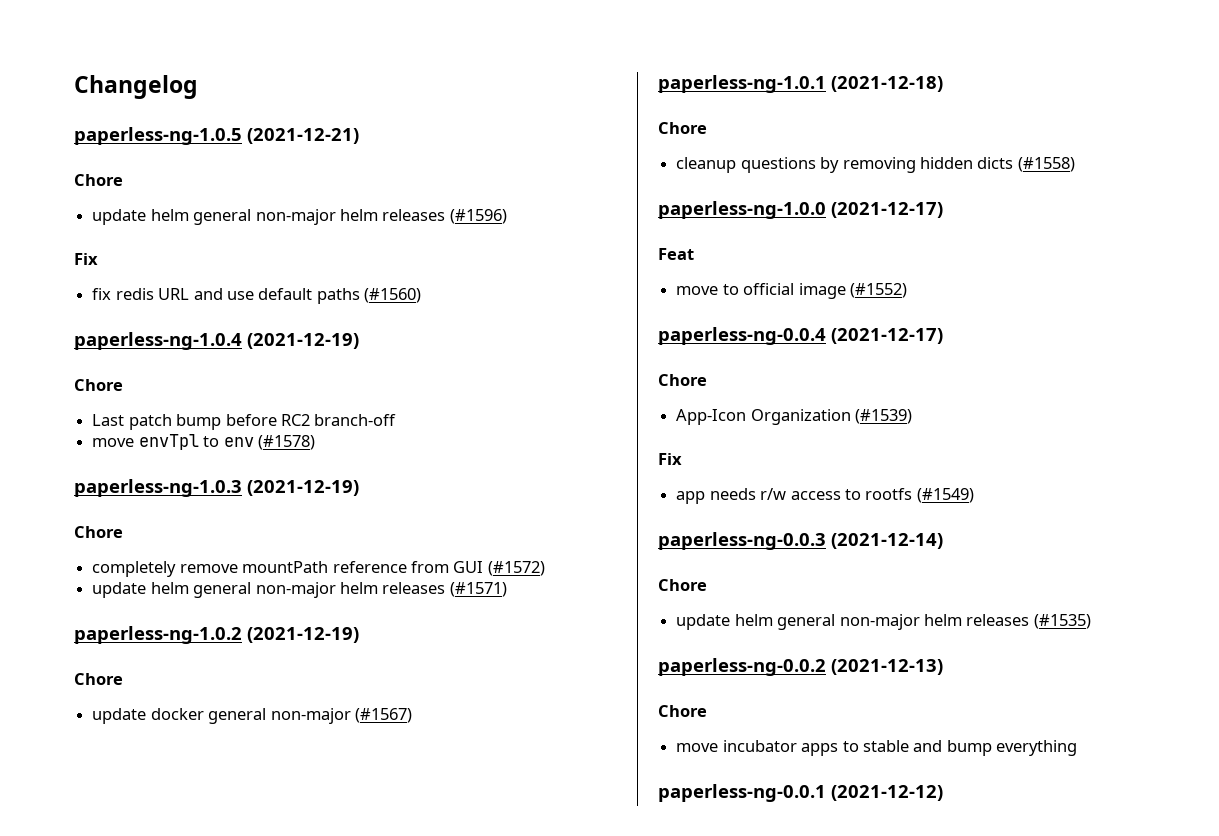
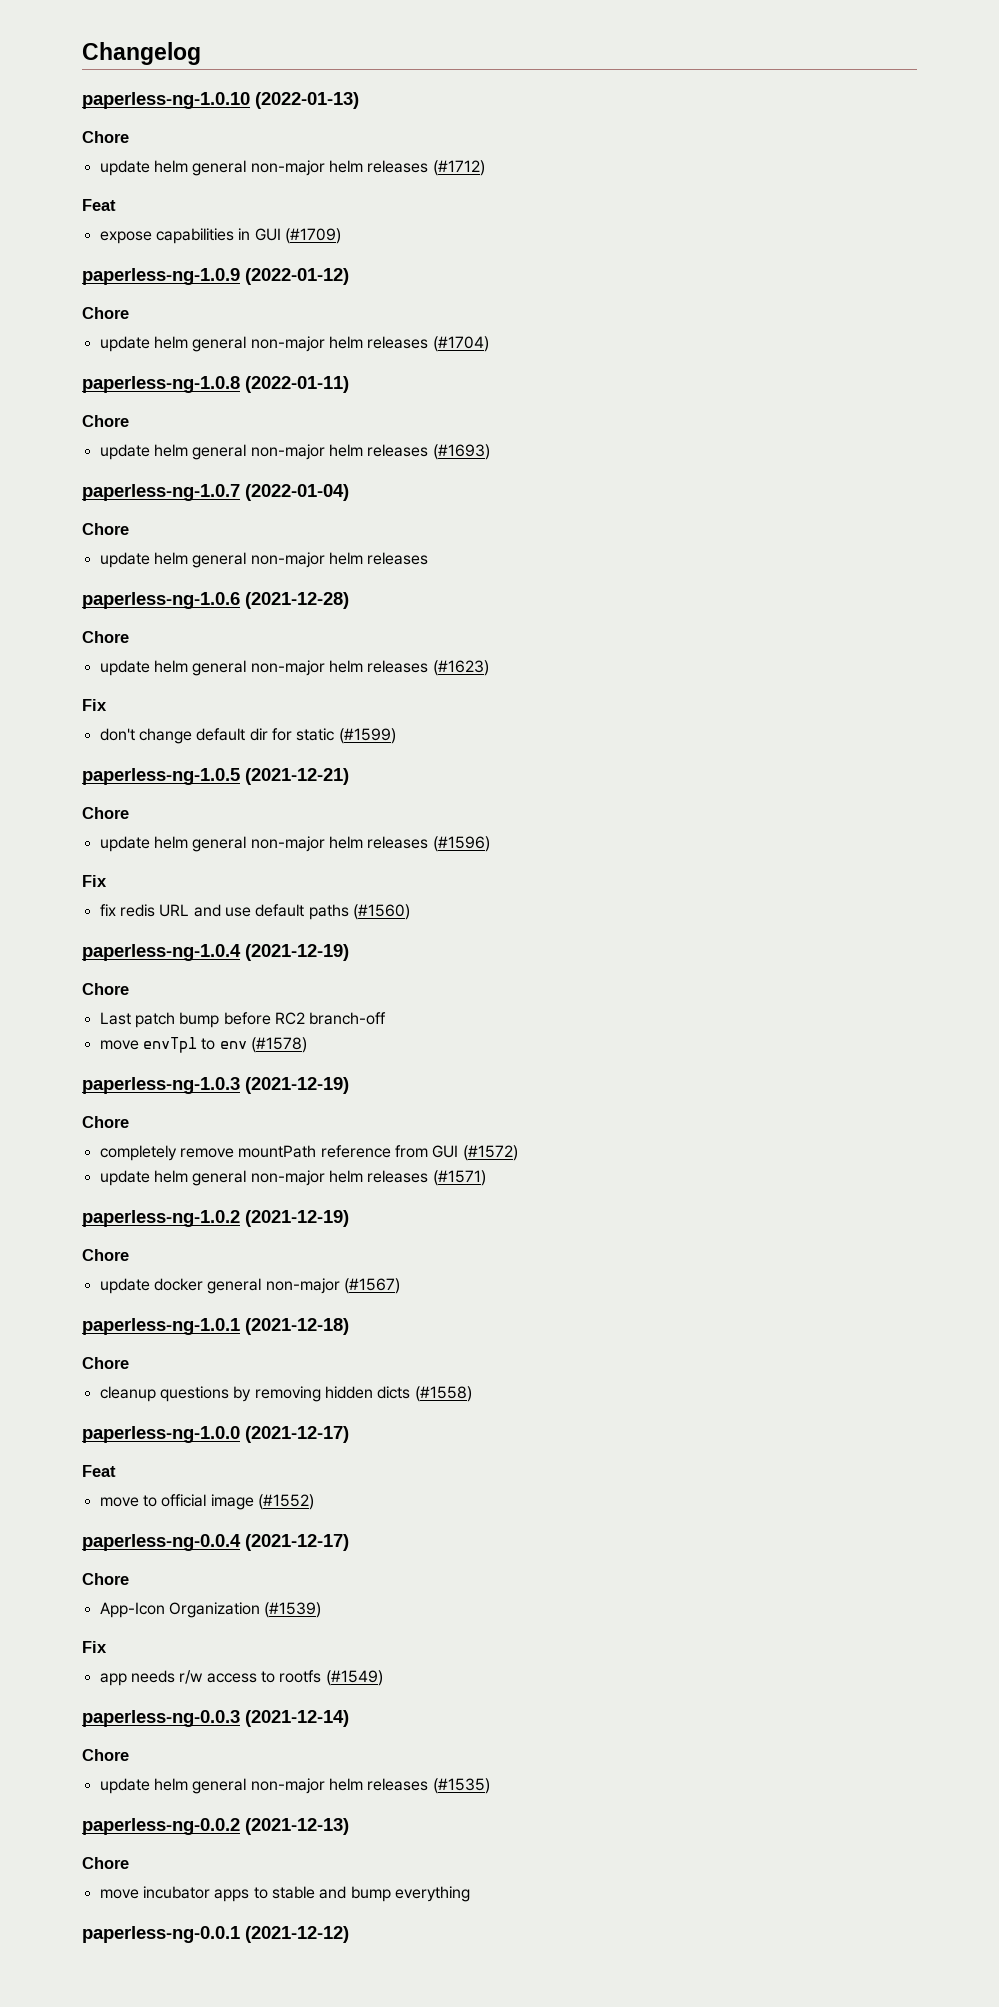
(198, 87) none -> [82,92,359,109] [82,131,129,143] [99,160,485,176] [82,199,116,211] [99,228,341,244] [82,268,349,285] [82,307,129,319] [99,336,489,352] [82,376,349,393] [82,415,129,427] [99,444,490,460] [82,484,349,501] [82,523,129,535] [99,552,429,568] [82,592,349,609] [82,631,129,643] [99,660,489,676] [82,699,107,711] [99,728,396,744] // paperless-ng-1.0.10 (2022-01-13) // Chore // update helm general non-major helm releases (#1712) // Feat // expose capabilities in GUI (#1709) // paperless-ng-1.0.9 (2022-01-12) // Chore // update helm general non-major helm releases (#1704) // paperless-ng-1.0.8 (2022-01-11) // Chore // update helm general non-major helm releases (#1693) // paperless-ng-1.0.7 (2022-01-04) // Chore // update helm general non-major helm releases // paperless-ng-1.0.6 (2021-12-28) // Chore // update helm general non-major helm releases (#1623) // Fix // don't change default dir for static (#1599)

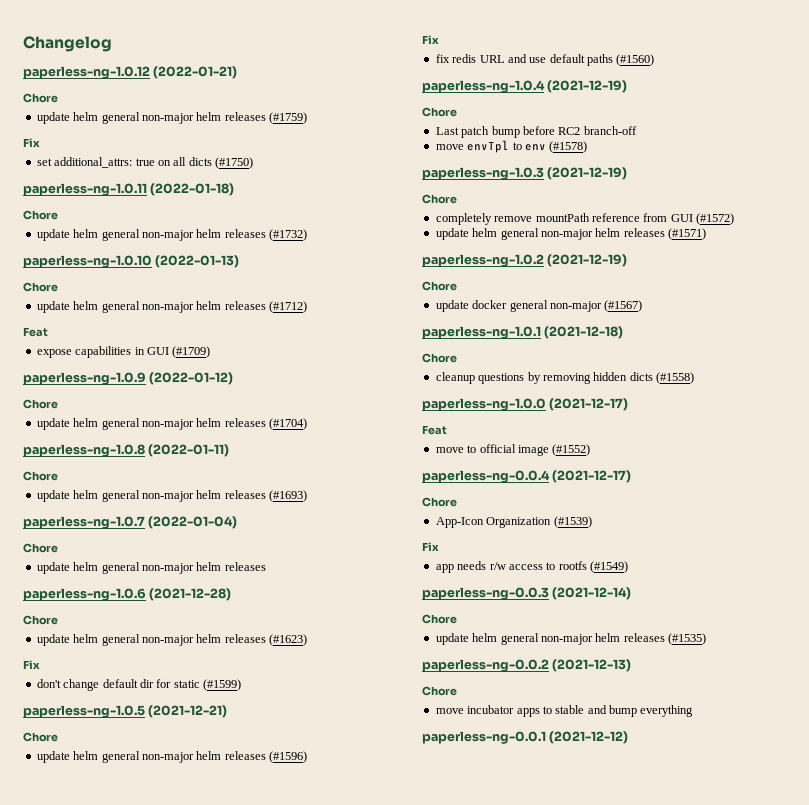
(201, 53) none -> [23,66,238,79] [23,93,58,103] [36,112,307,124] [23,138,40,147] [36,157,253,169] [23,183,235,196] [23,210,58,220] [36,229,307,241] // paperless-ng-1.0.12 (2022-01-21) // Chore // update helm general non-major helm releases (#1759) // Fix // set additional_attrs: true on all dicts (#1750) // paperless-ng-1.0.11 (2022-01-18) // Chore // update helm general non-major helm releases (#1732)

